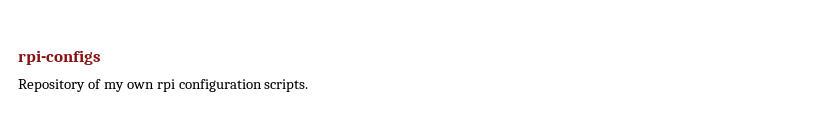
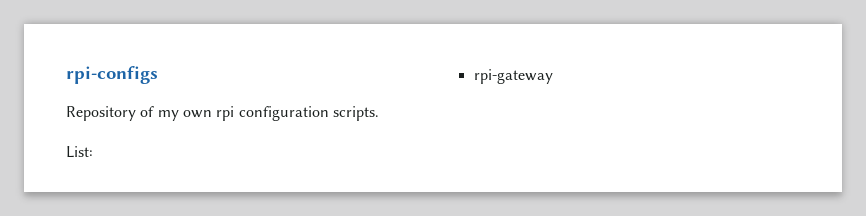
(309, 85) none -> [66,146,93,158] [473,69,553,84] // List: // rpi-gateway

